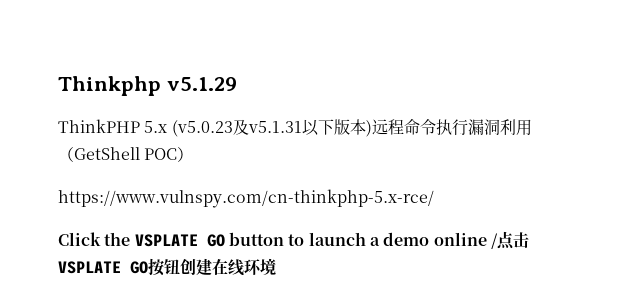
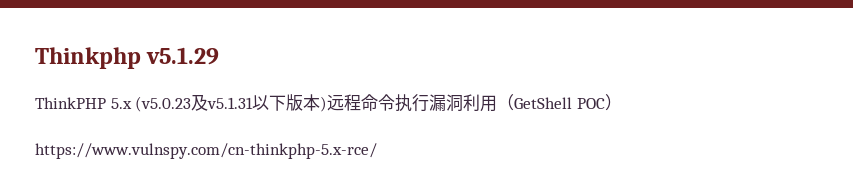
[58,231,529,249] [58,258,276,276] // Click the VSPLATE GO button to launch a demo online /点击VSPLATE GO按钮创建在线环境 -> (377, 151) none

